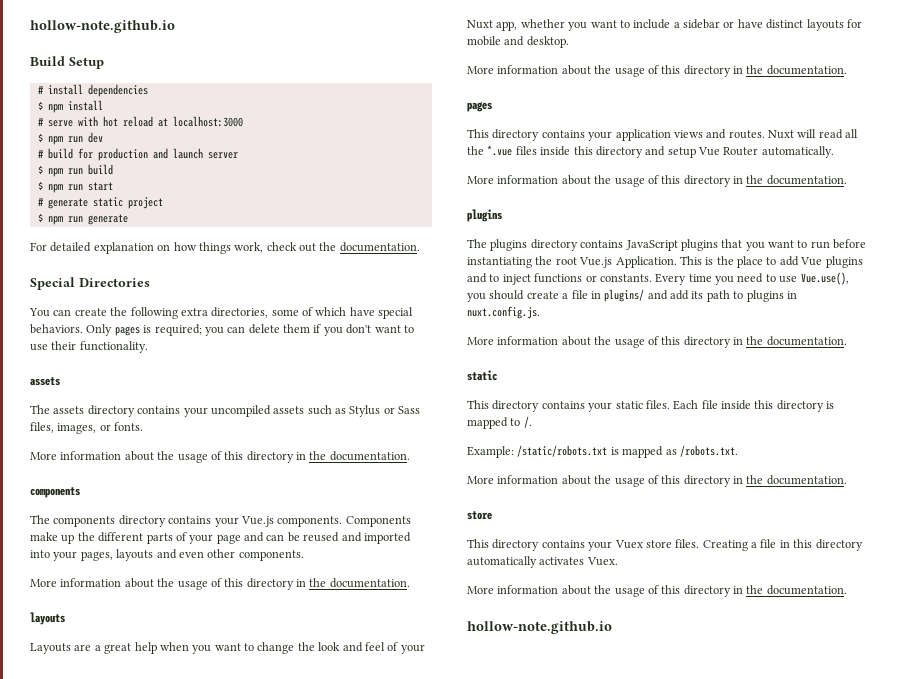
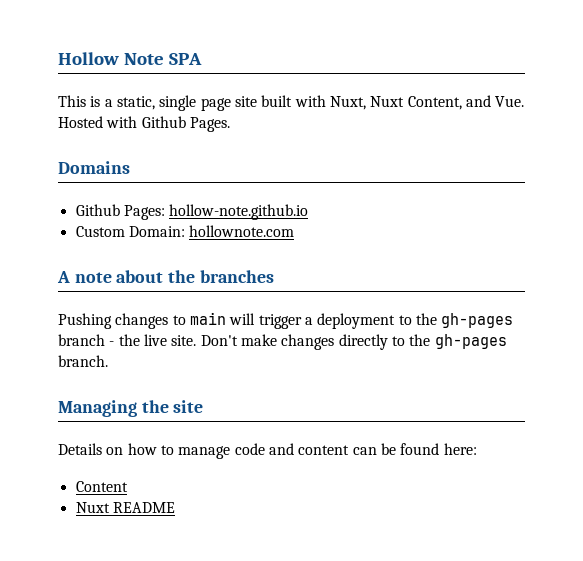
[30,20,175,33] [30,56,104,69] [37,84,148,97] [37,100,103,113] [37,116,243,127] [37,132,103,145] [37,148,238,161] [37,164,113,177] [37,181,113,193] [37,197,163,209] [37,213,128,225] [30,242,420,254] [30,277,150,290] [29,307,414,319] [30,324,414,336] [30,341,148,353] [30,377,60,386] [30,405,421,417] [30,422,144,434] [30,451,410,463] [30,487,80,498] [30,515,411,527] [30,532,411,544] [30,549,304,561] [30,578,410,590] [30,612,65,625] [30,642,425,654] [467,19,862,31] [467,36,569,48] [467,65,847,77] [467,101,492,112] [467,129,859,141] [467,145,834,158] [467,175,847,187] [467,209,502,222] [467,239,867,251] [467,256,863,268] [467,272,849,285] [467,289,797,302] [467,306,540,319] [467,336,847,348] [467,370,498,381] [467,400,835,412] [467,416,532,429] [467,445,738,458] [467,475,847,487] [467,511,492,520] [467,539,863,551] [467,556,618,568] [467,585,847,597] [467,621,612,634] hollow-note.github.io // Build Setup // # install dependencies // $ npm install // # serve with hot reload at localhost:3000 // $ npm run dev // # build for production and launch server // $ npm run build // $ npm run start // # generate static project // $ npm run generate // For detailed explanation on how things work, check out the documentation. // Special Directories // You can create the following extra directories, some of which have special behaviors. Only pages is required; you can delete them if you don't want to use their functionality. // assets // The assets directory contains your uncompiled assets such as Stylus or Sass files, images, or fonts. // More information about the usage of this directory in the documentation. // components // The components directory contains your Vue.js components. Components make up the different parts of your page and can be reused and imported into your pages, layouts and even other components. // More information about the usage of this directory in the documentation. // layouts // Layouts are a great help when you want to change the look and feel of your Nuxt app, whether you want to include a sidebar or have distinct layouts for mobile and desktop. // More information about the usage of this directory in the documentation. // pages // This directory contains your application views and routes. Nuxt will read all the *.vue files inside this directory and setup Vue Router automatically. // More information about the usage of this directory in the documentation. // plugins // The plugins directory contains JavaScript plugins that you want to run before instantiating the root Vue.js Application. This is the place to add Vue plugins and to inject functions or constants. Every time you need to use Vue.use(), you should create a file in plugins/ and add its path to plugins in nuxt.config.js. // More information about the usage of this directory in the documentation. // static // This directory contains your static files. Each file inside this directory is mapped to /. // Example: /static/robots.txt is mapped as /robots.txt. // More information about the usage of this directory in the documentation. // store // This directory contains your Vuex store files. Creating a file in this directory automatically activates Vuex. // More information about the usage of this directory in the documentation. // hollow-note.github.io -> [58,52,202,65] [58,95,525,111] [58,116,230,132] [58,161,130,174] [75,204,309,220] [75,225,295,237] [57,270,274,283] [58,312,514,329] [58,334,507,350] [58,355,108,367] [58,400,204,417] [58,443,477,459] [75,481,128,492] [75,502,175,513] Hollow Note SPA // This is a static, single page site built with Nuxt, Nuxt Content, and Vue. Hosted with Github Pages. // Domains // Github Pages: hollow-note.github.io // Custom Domain: hollownote.com // A note about the branches // Pushing changes to main will trigger a deployment to the gh-pages branch - the live site. Don't make changes directly to the gh-pages branch. // Managing the site // Details on how to manage code and content can be found here: // Content // Nuxt README

